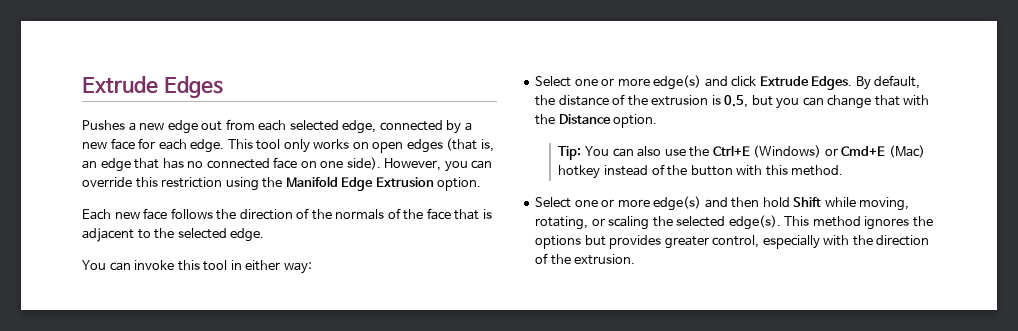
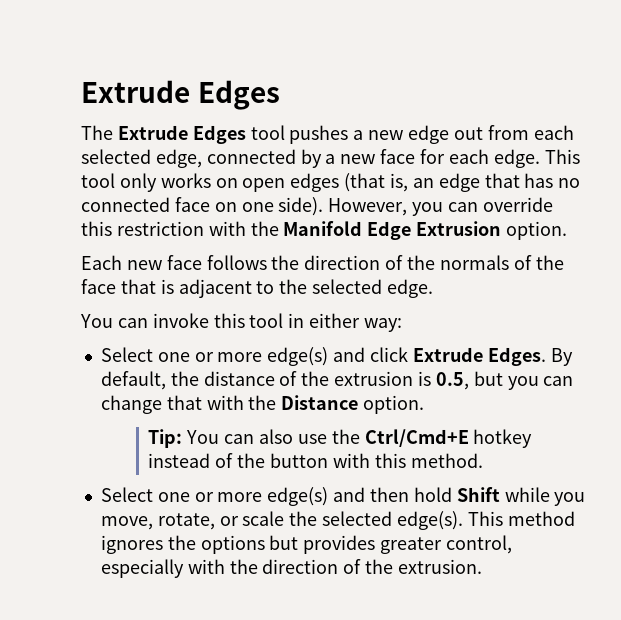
[82,120,125,130] Pushes -> [81,125,349,144] The Extrude Edges tool pushes
[225,177,259,191] using -> [208,221,246,236] with
[712,145,925,158] Ctrl+E (Windows) or Cmd+E (Mac) -> [364,429,469,447] Ctrl/Cmd+E
[859,197,910,211] [535,216,650,230] moving, rotating, or scaling -> [554,492,586,506] [100,511,285,530] you move, rotate, or scale

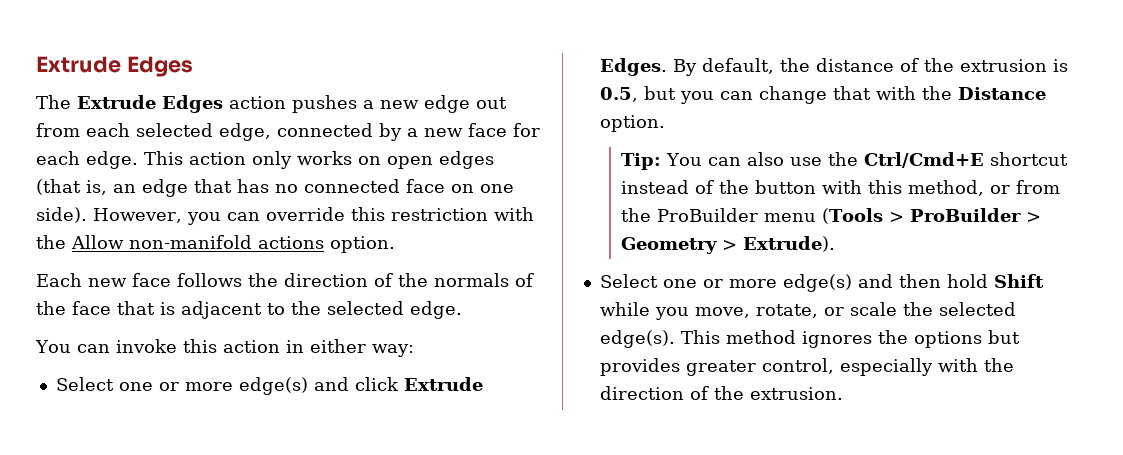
[250,125,285,140] tool -> [229,96,286,109] action
[81,173,115,188] tool -> [189,152,246,165] action
[283,221,502,240] Manifold Edge Extrusion -> [71,235,324,249] Allow non-manifold actions
[249,313,284,328] tool -> [222,340,280,353] action
[473,429,533,448] hotkey -> [990,152,1069,166] shortcut
[410,453,483,468] method. -> [908,180,1061,196] [621,208,1042,224] [621,236,836,254] method, or from the ProBuilder menu (Tools > ProBuilder > Geometry > Extrude).

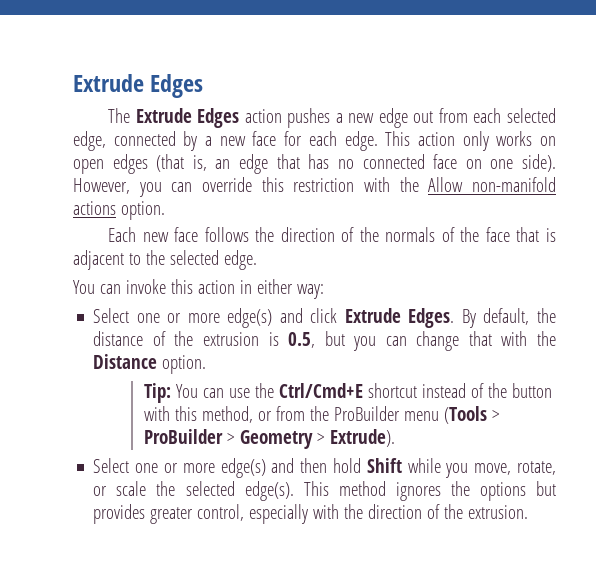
[747,152,785,166] also -> (224, 393) none

